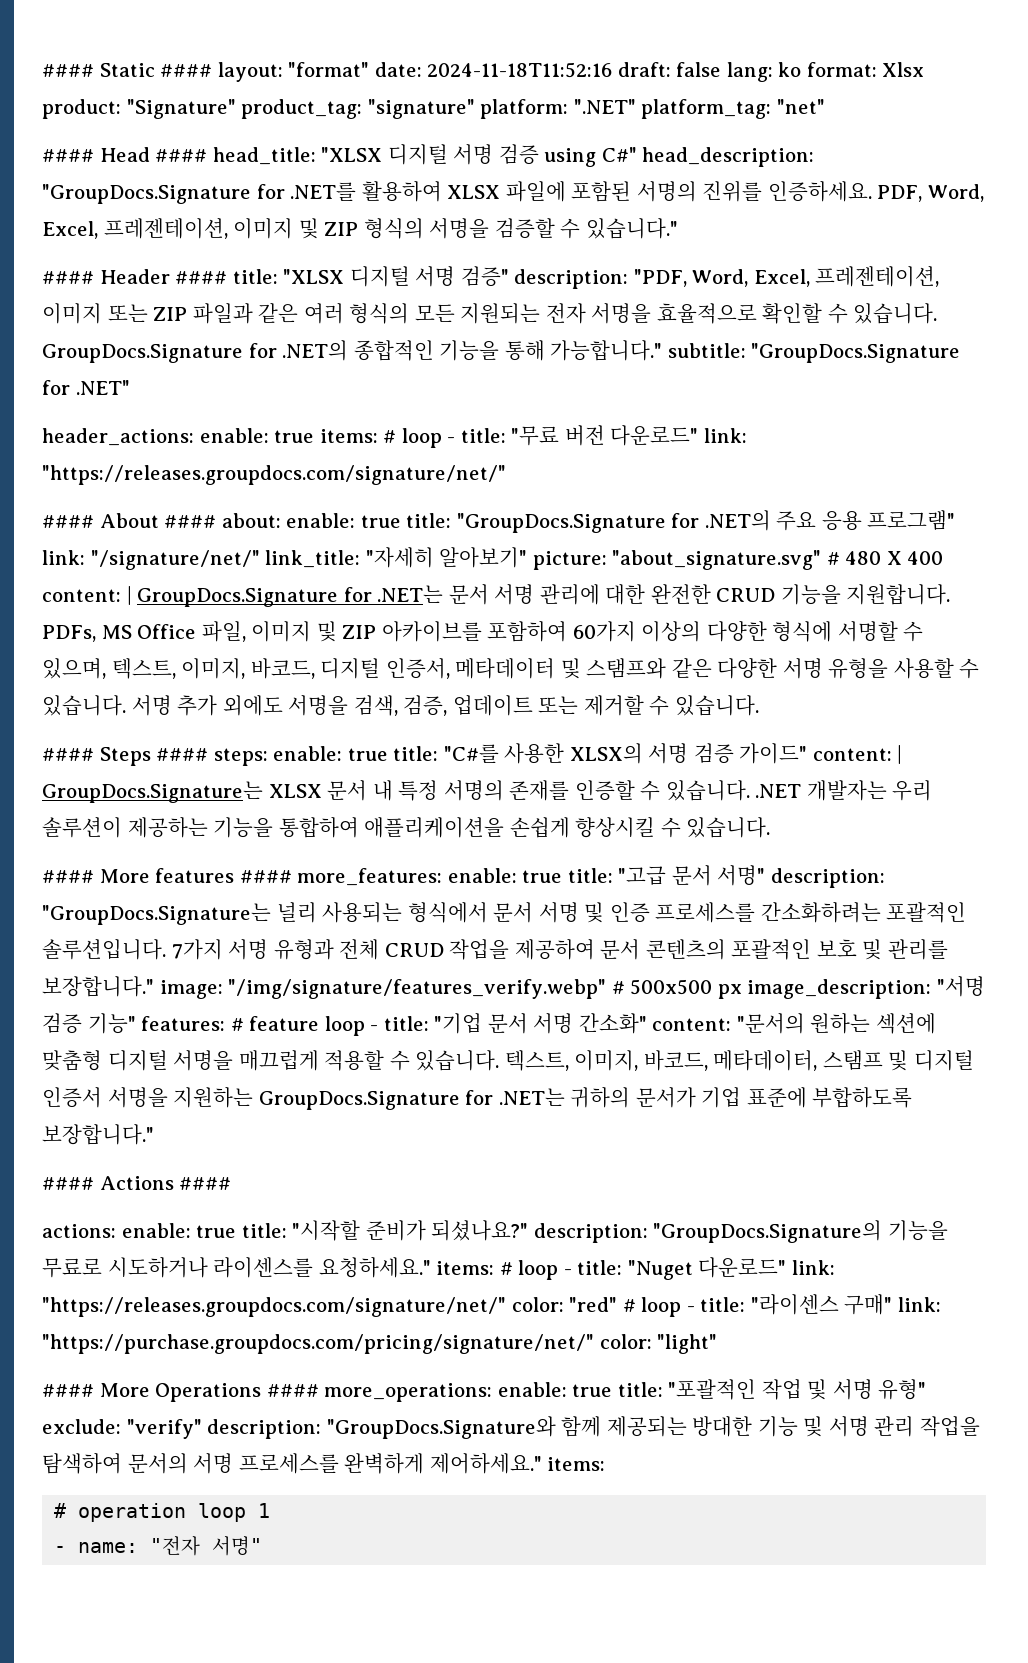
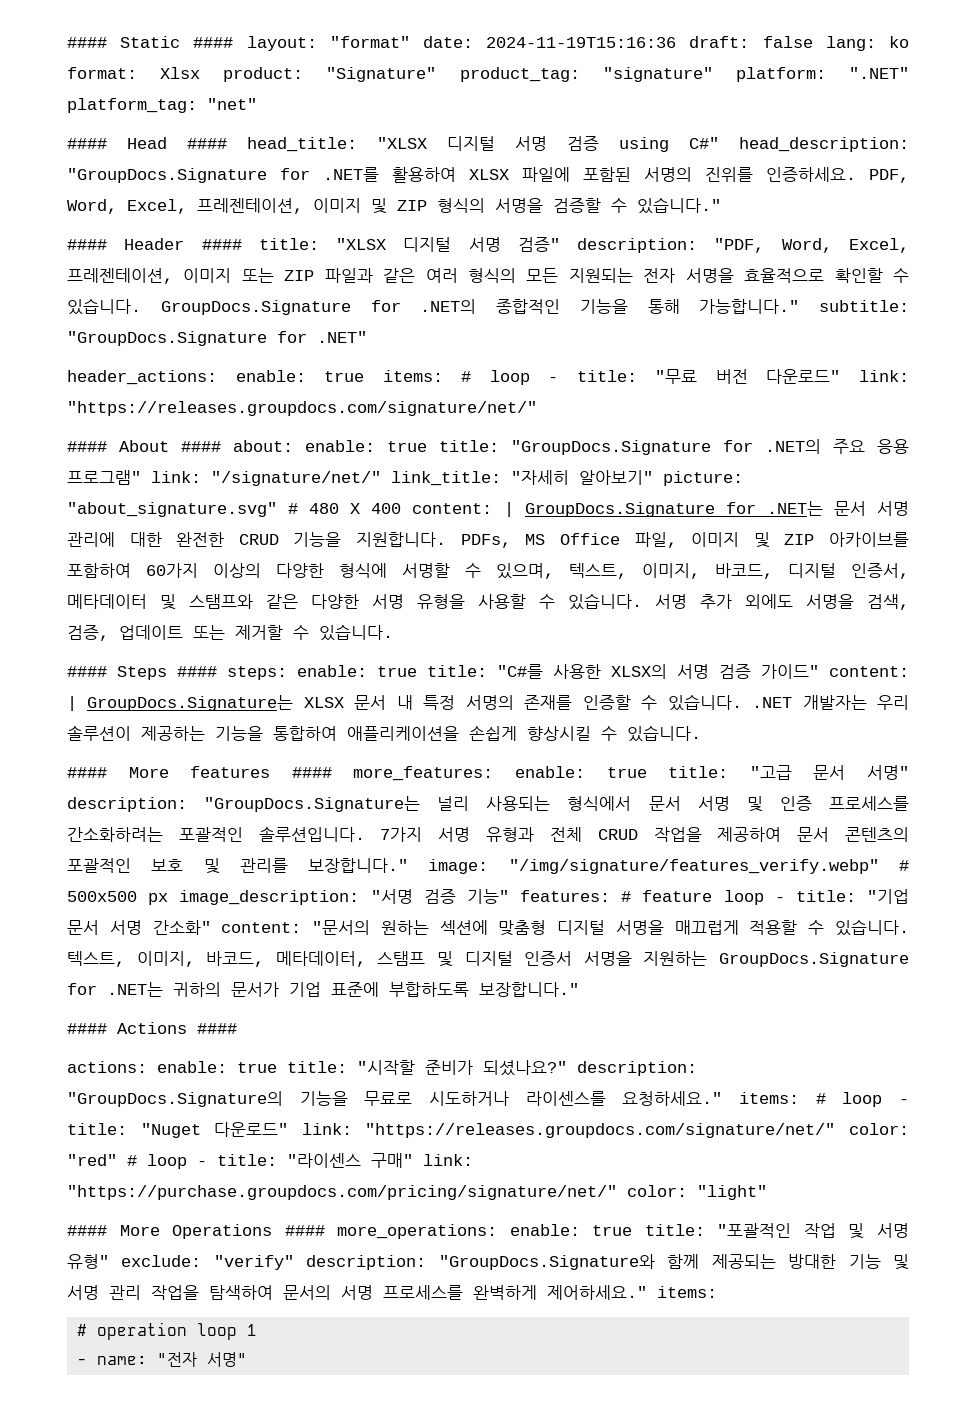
[427,62,613,78] 2024-11-18T11:52:16 -> [486,37,677,48] 2024-11-19T15:16:36

